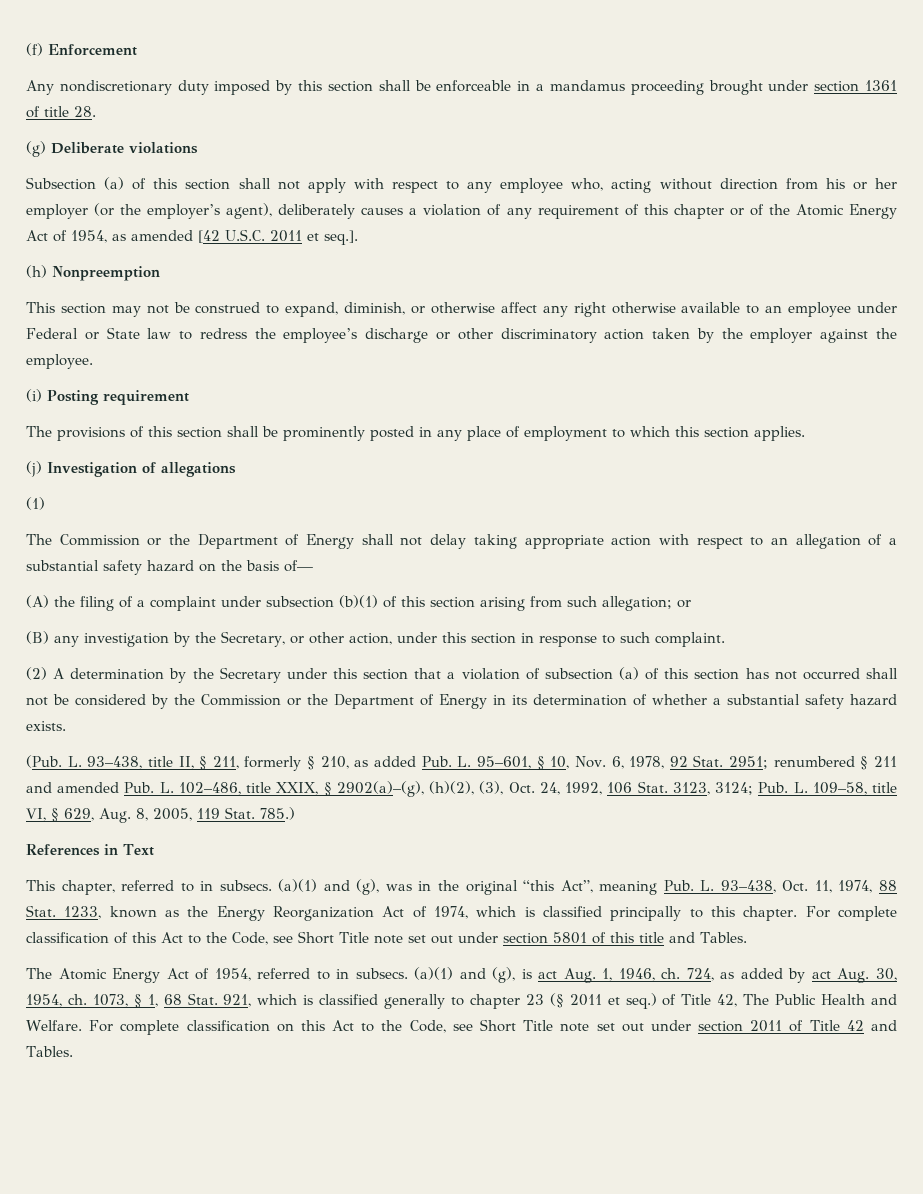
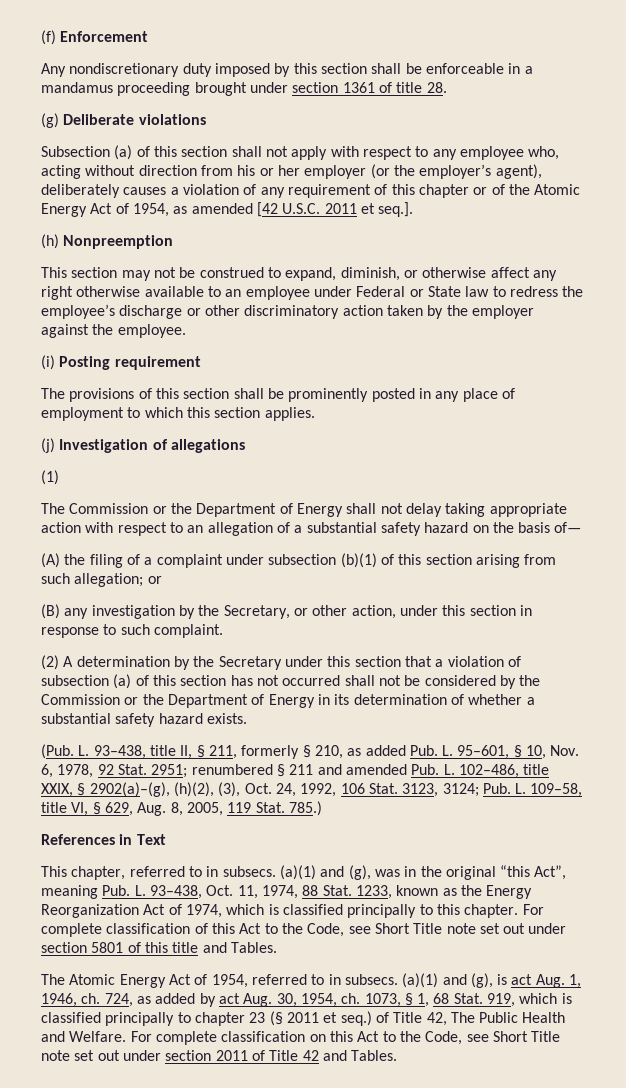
[223,994,446,1009] 921, which is classified generally -> [487,993,572,1007] [41,1012,175,1026] 919, which is classified principally

